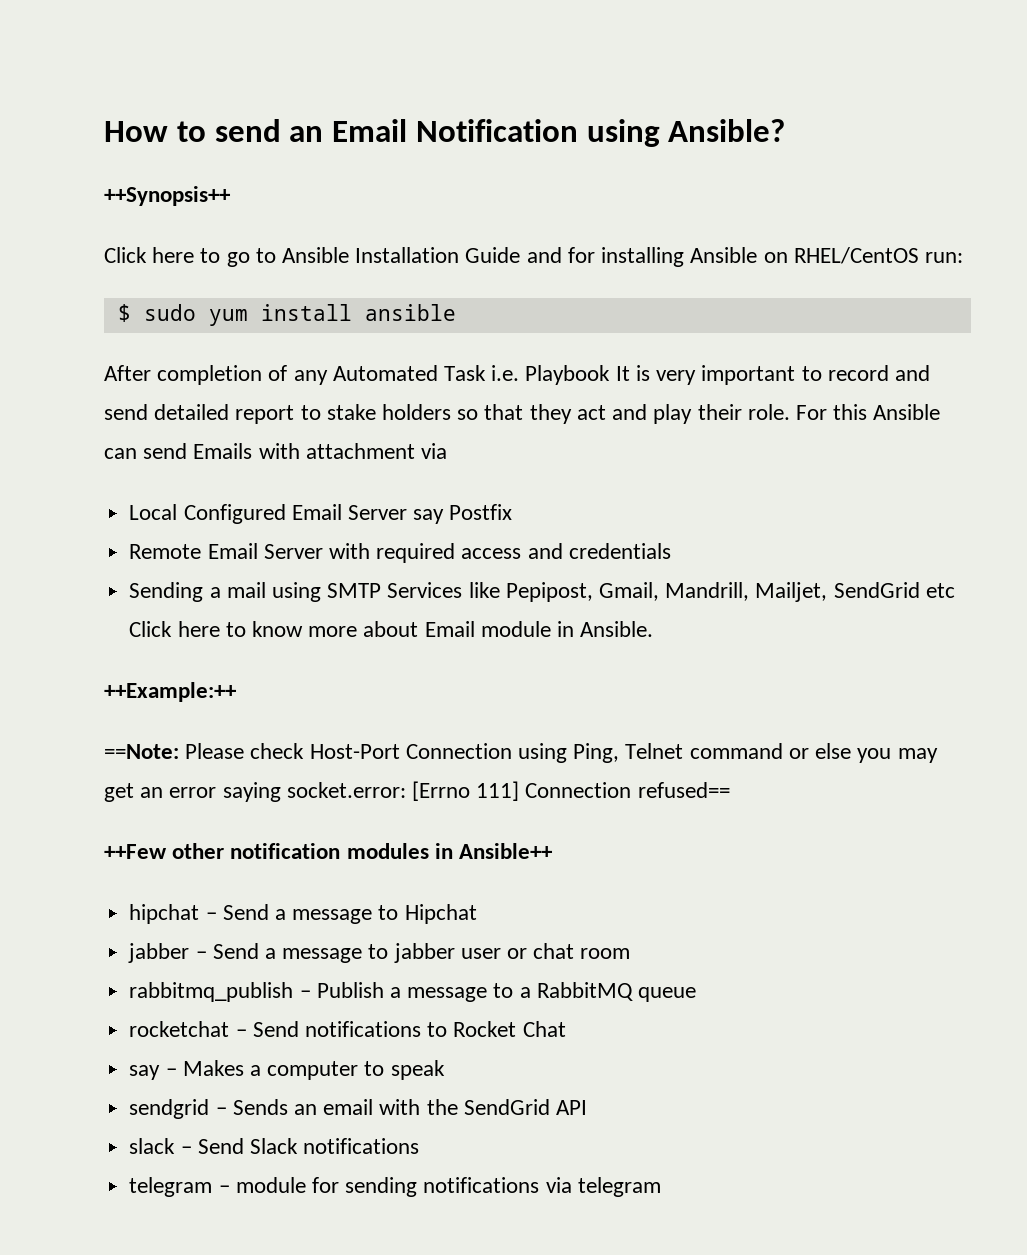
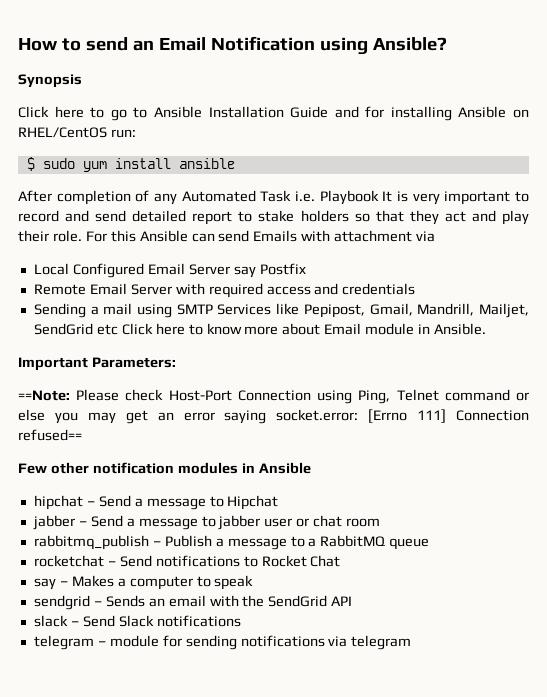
[104,186,231,206] ++Synopsis++ -> [18,74,82,88] Synopsis
[104,682,237,702] ++Example:++ -> [18,357,176,371] Important Parameters:
[104,844,167,859] ++Few -> [18,463,47,474] Few
[459,843,554,859] Ansible++ -> [258,462,311,474] Ansible

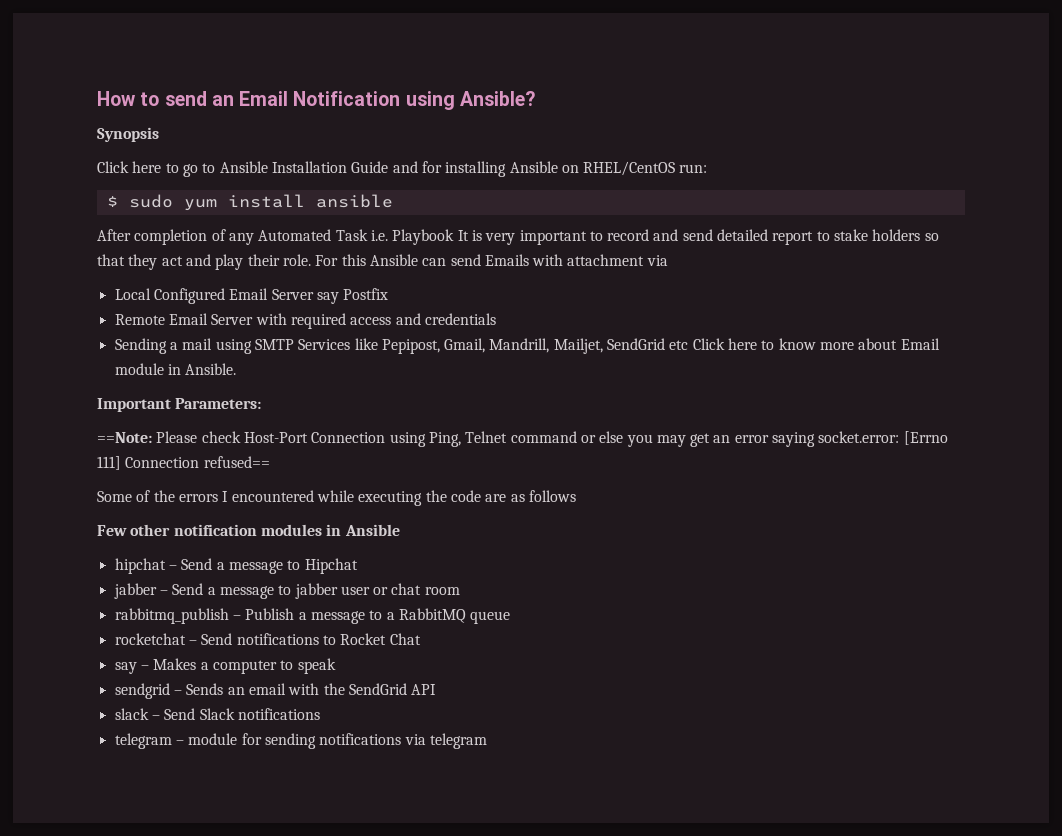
(82, 435) none -> [97,490,576,506] // Some of the errors I encountered while executing the code are as follows

